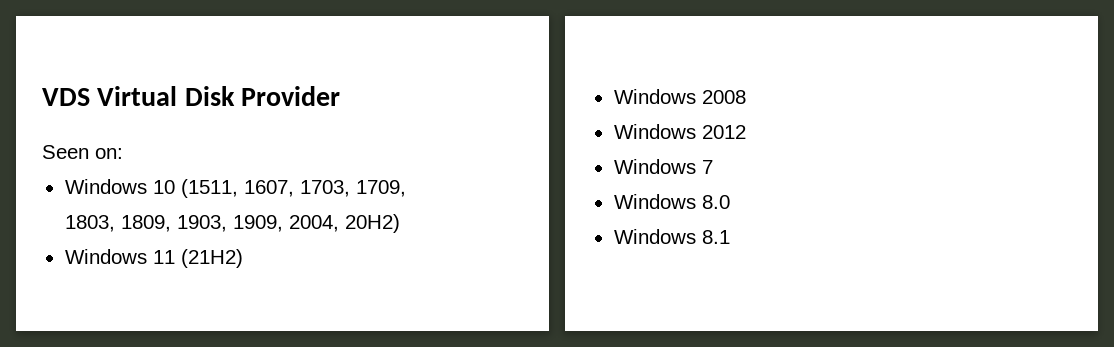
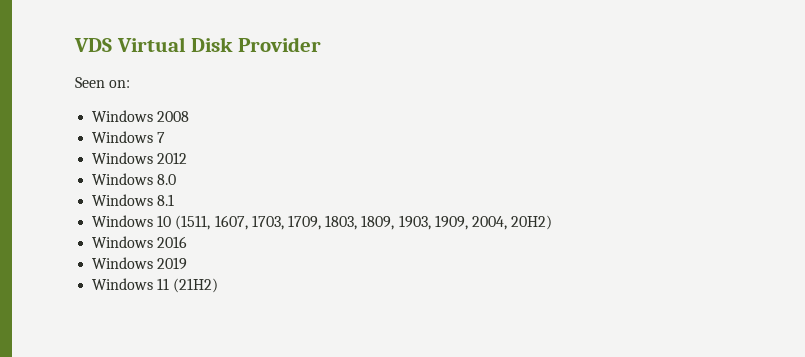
(123, 153) none -> [92,110,190,122] [92,131,166,143] [92,152,188,164] [92,173,177,185] [92,194,175,206] // Windows 2008 // Windows 7 // Windows 2012 // Windows 8.0 // Windows 8.1
(400, 223) none -> [92,236,188,248] [92,257,188,270] // Windows 2016 // Windows 2019
[613,89,746,104] [613,124,746,139] [613,159,713,174] [613,194,730,209] [613,229,730,244] // Windows 2008 // Windows 2012 // Windows 7 // Windows 8.0 // Windows 8.1 -> (219, 285) none

